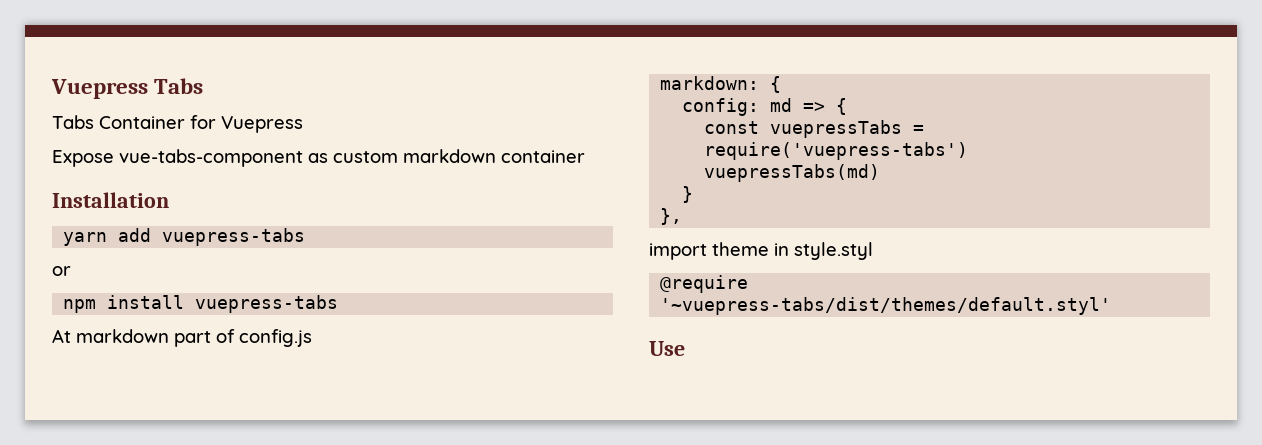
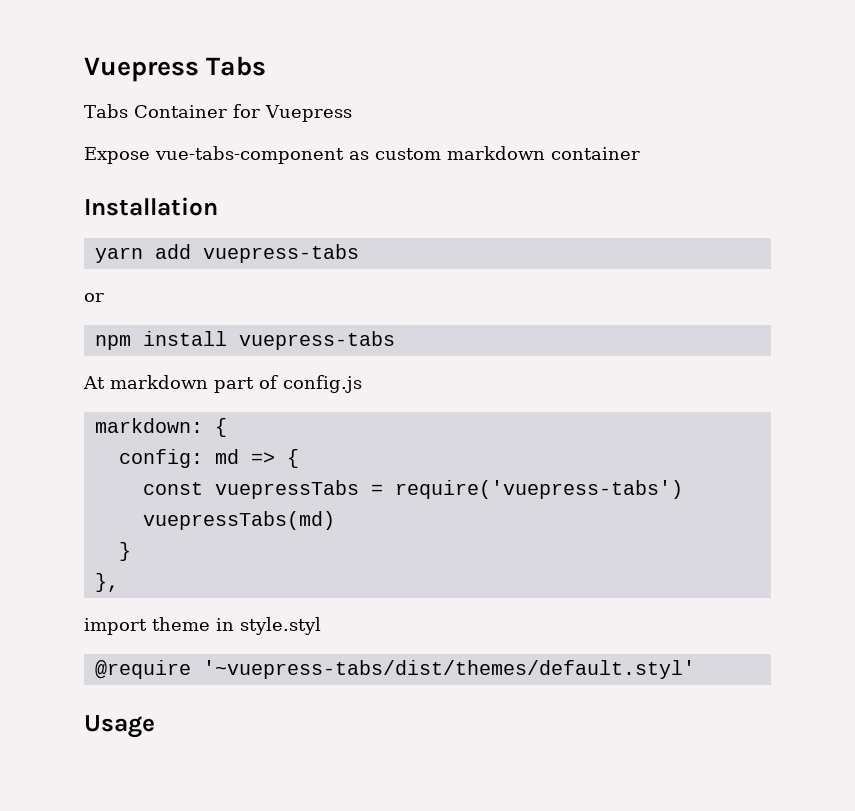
[649,341,685,356] Use -> [84,715,155,738] Usage

